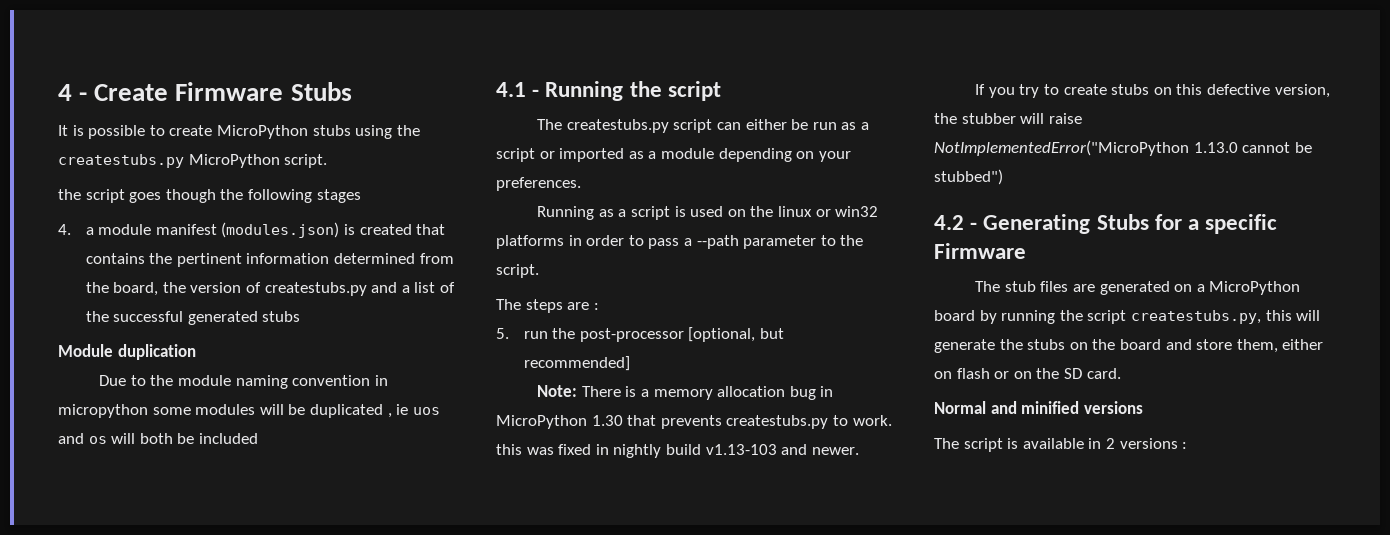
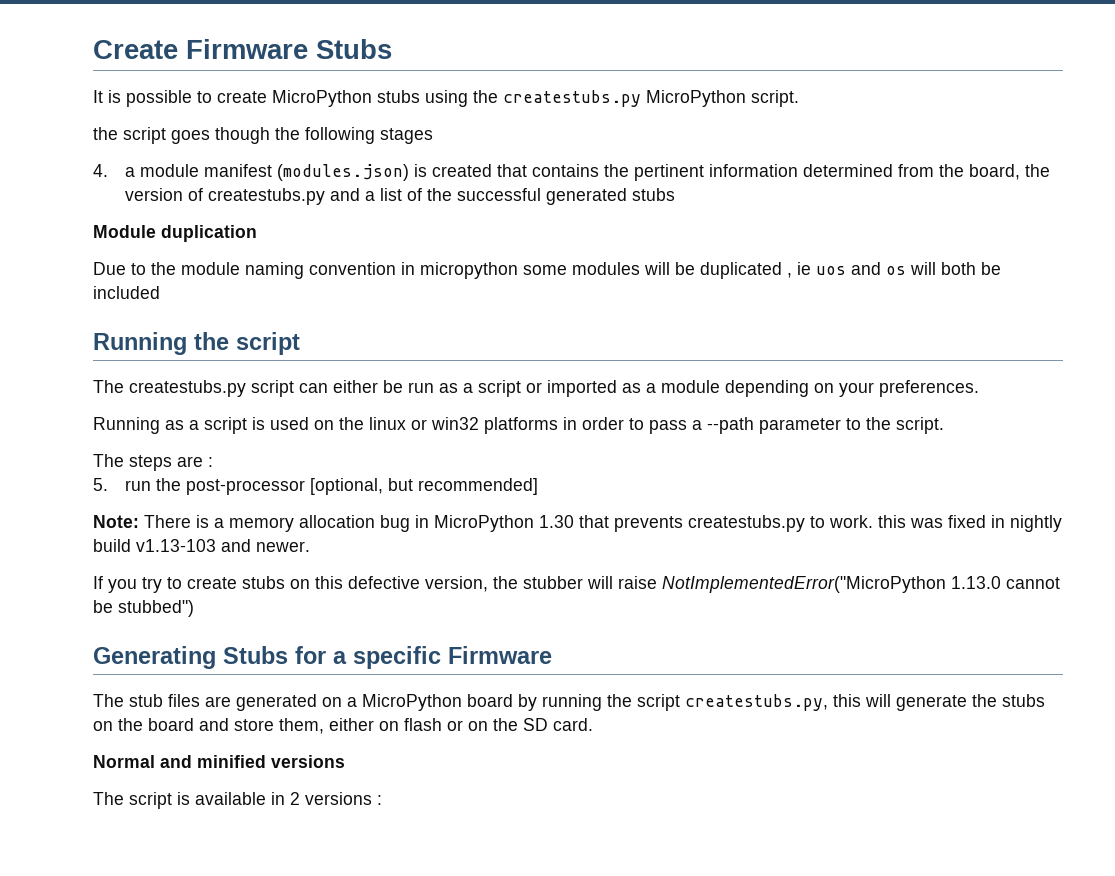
[58,84,88,101] 4 - -> (93, 49) none
[496,82,540,97] 4.1 - -> (160, 292) none
[934,215,978,230] 4.2 - -> (194, 608) none

